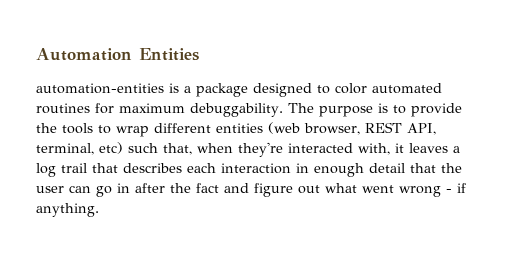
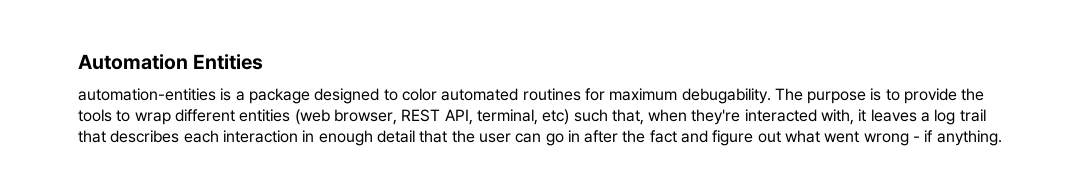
[190,103,283,117] debuggability. -> [681,88,771,104] debugability.

